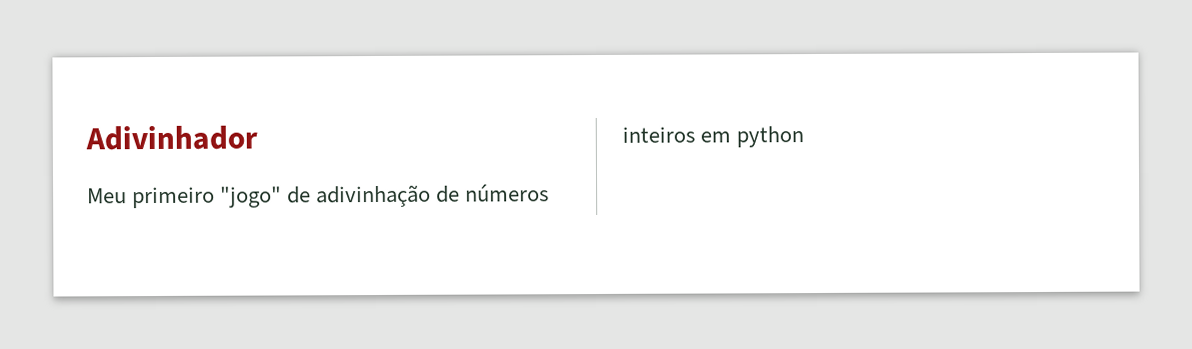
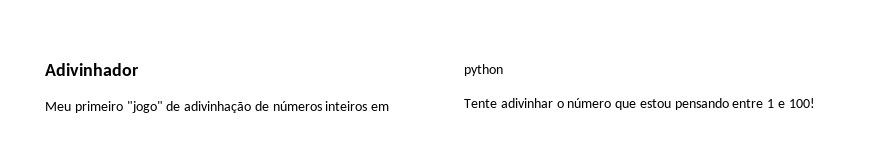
(805, 137) none -> [464,98,815,110] // Tente adivinhar o número que estou pensando entre 1 e 100!

